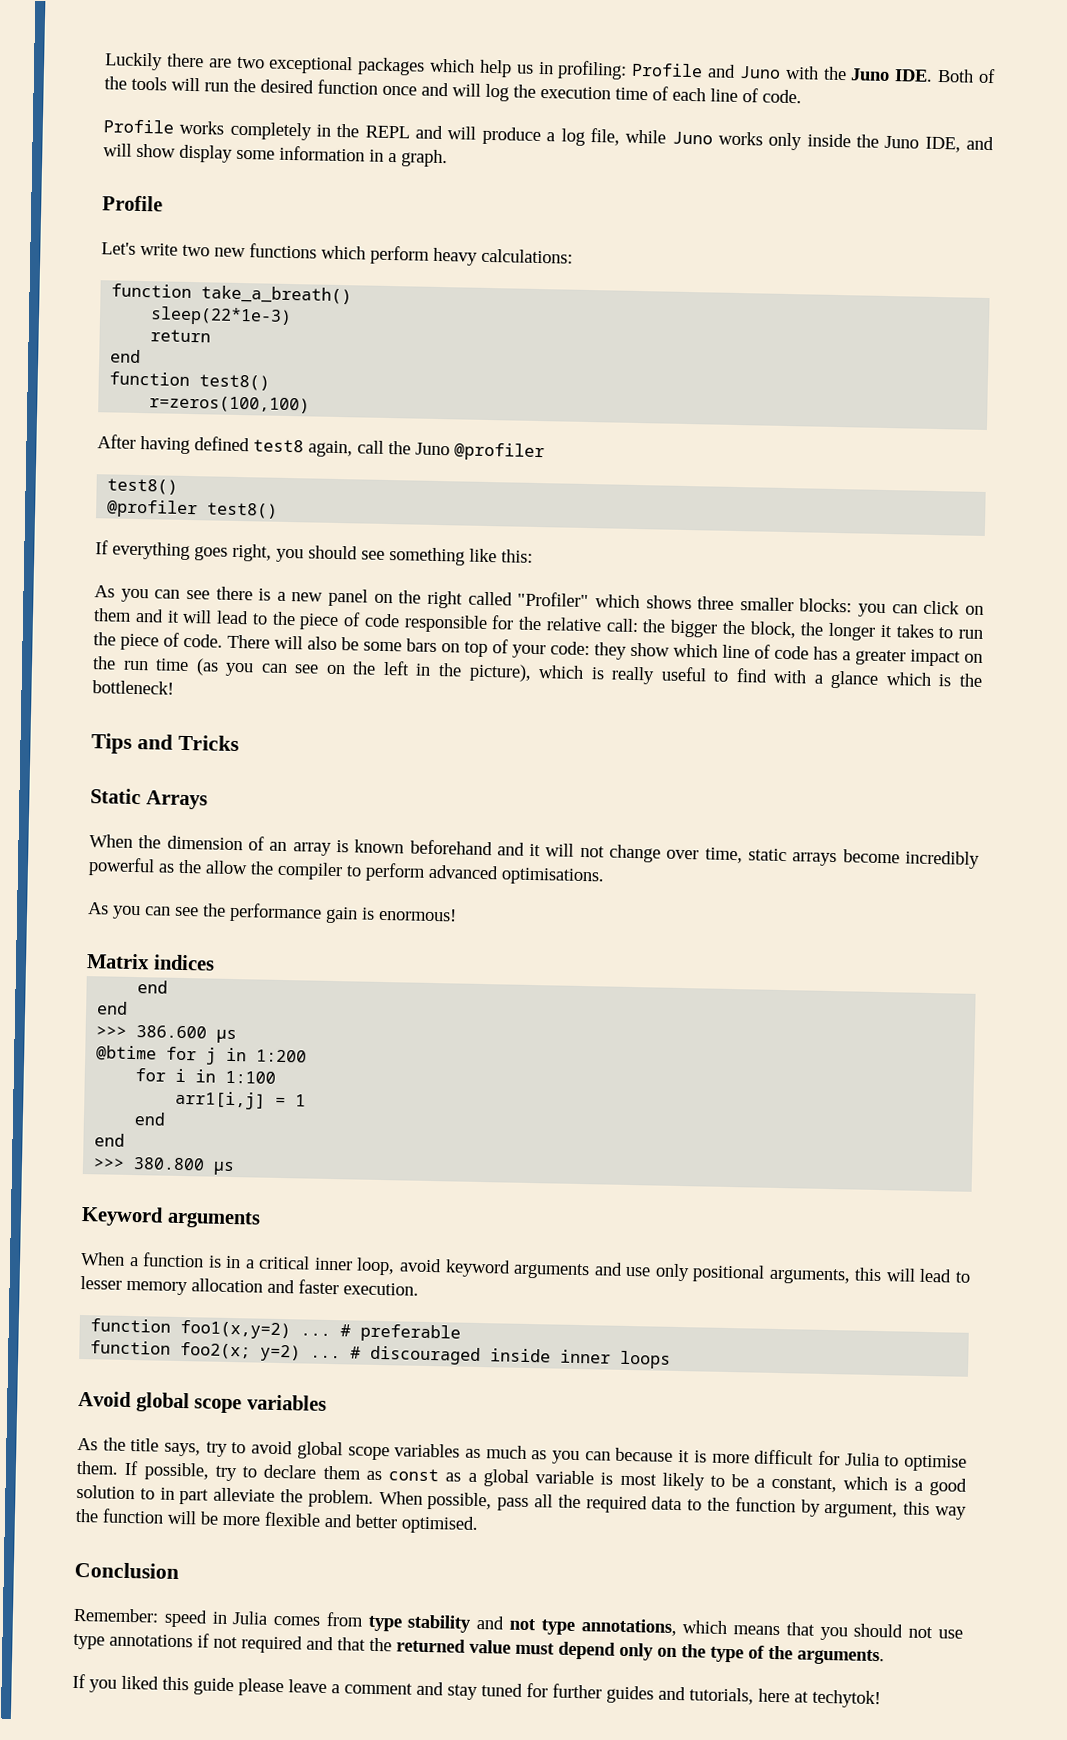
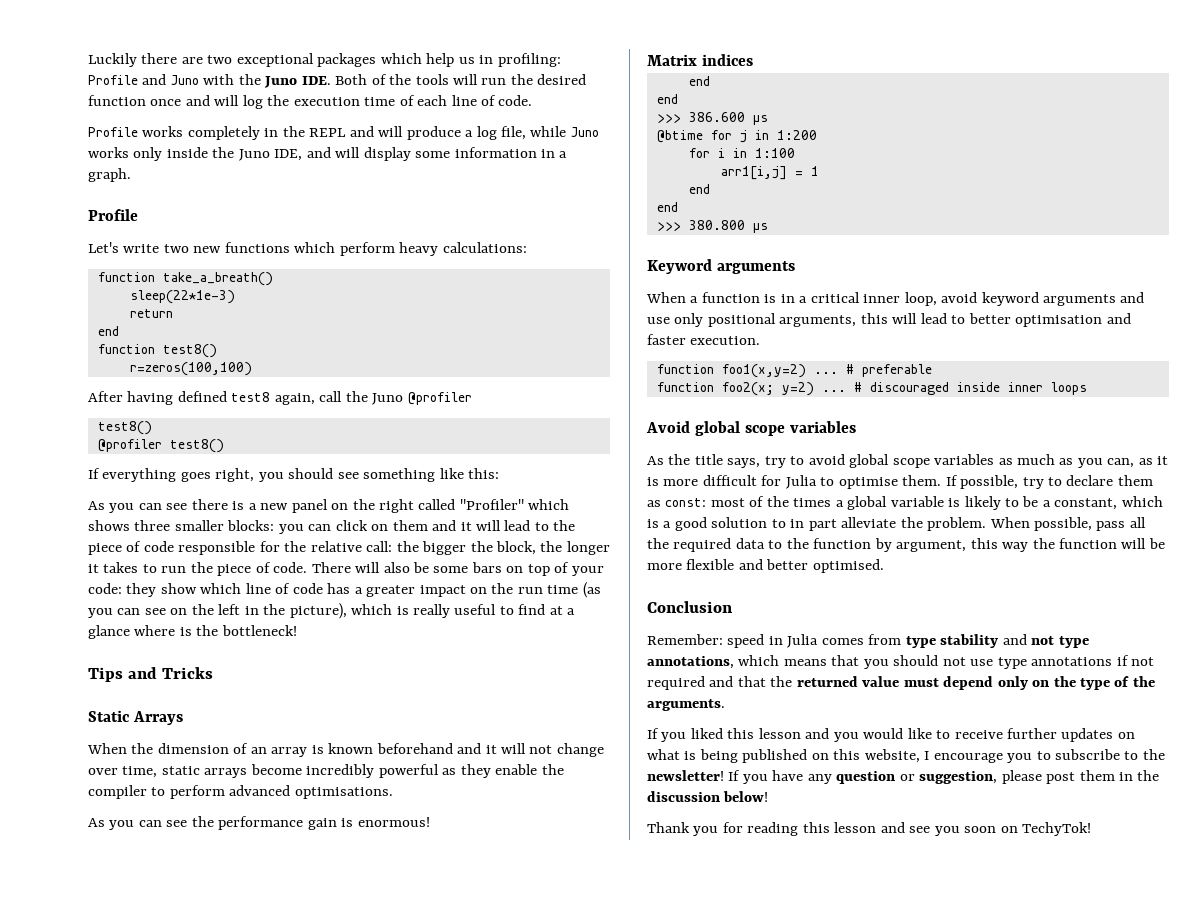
[136,143,176,158] show -> (361, 152) none
[773,669,808,684] with -> [549,606,563,615] at
[885,672,932,686] which -> [134,625,176,636] where
[178,859,248,875] the allow -> [460,764,538,778] they enable
[80,1275,263,1296] lesser memory allocation -> [968,313,1103,327] better optimisation
[584,1447,674,1462] can because -> [1107,458,1153,468] can, as
[388,1468,462,1482] const as -> [665,496,832,507] const: most of the times
[619,1473,657,1486] most -> (961, 502) none
[193,1677,881,1709] guide please leave a comment and stay tuned for further guides and tutorials, here at techytok! -> [758,728,1135,742] [647,749,1165,763] [647,770,1160,784] [647,791,769,802] [647,822,1092,836] lesson and you would like to receive further updates on what is being published on this website, I encourage you to subscribe to the newsletter! If you have any question or suggestion, please post them in the discussion below! // Thank you for reading this lesson and see you soon on TechyTok!

